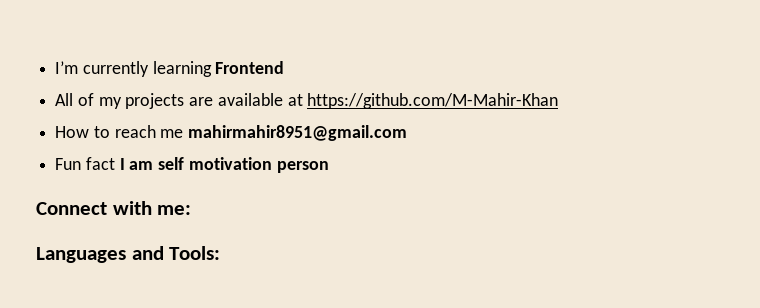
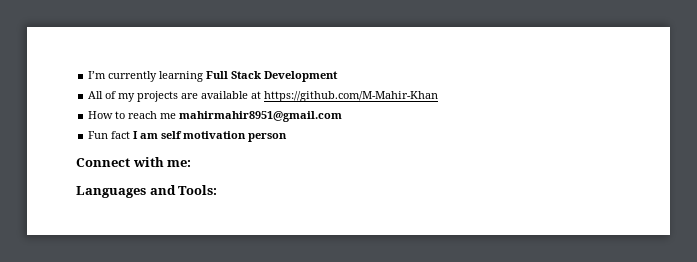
[215,61,285,74] Frontend -> [206,71,339,82] Full Stack Development

